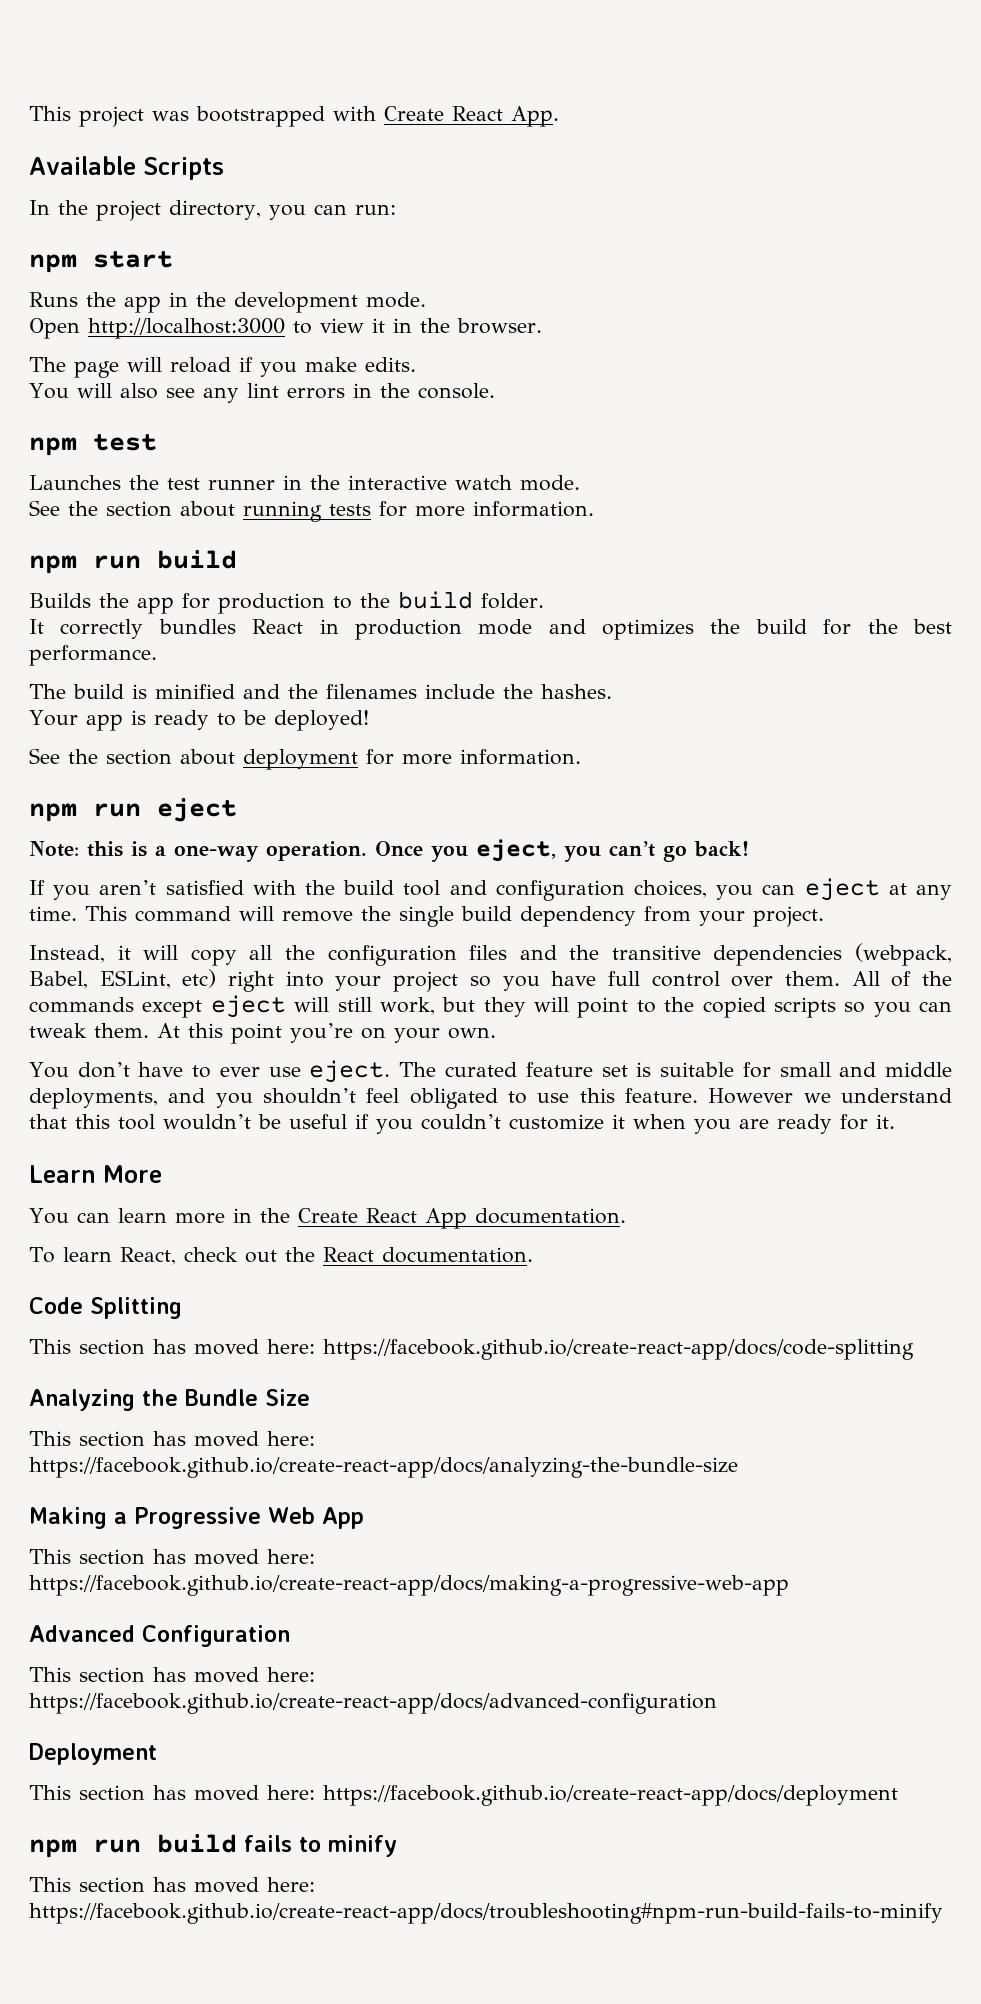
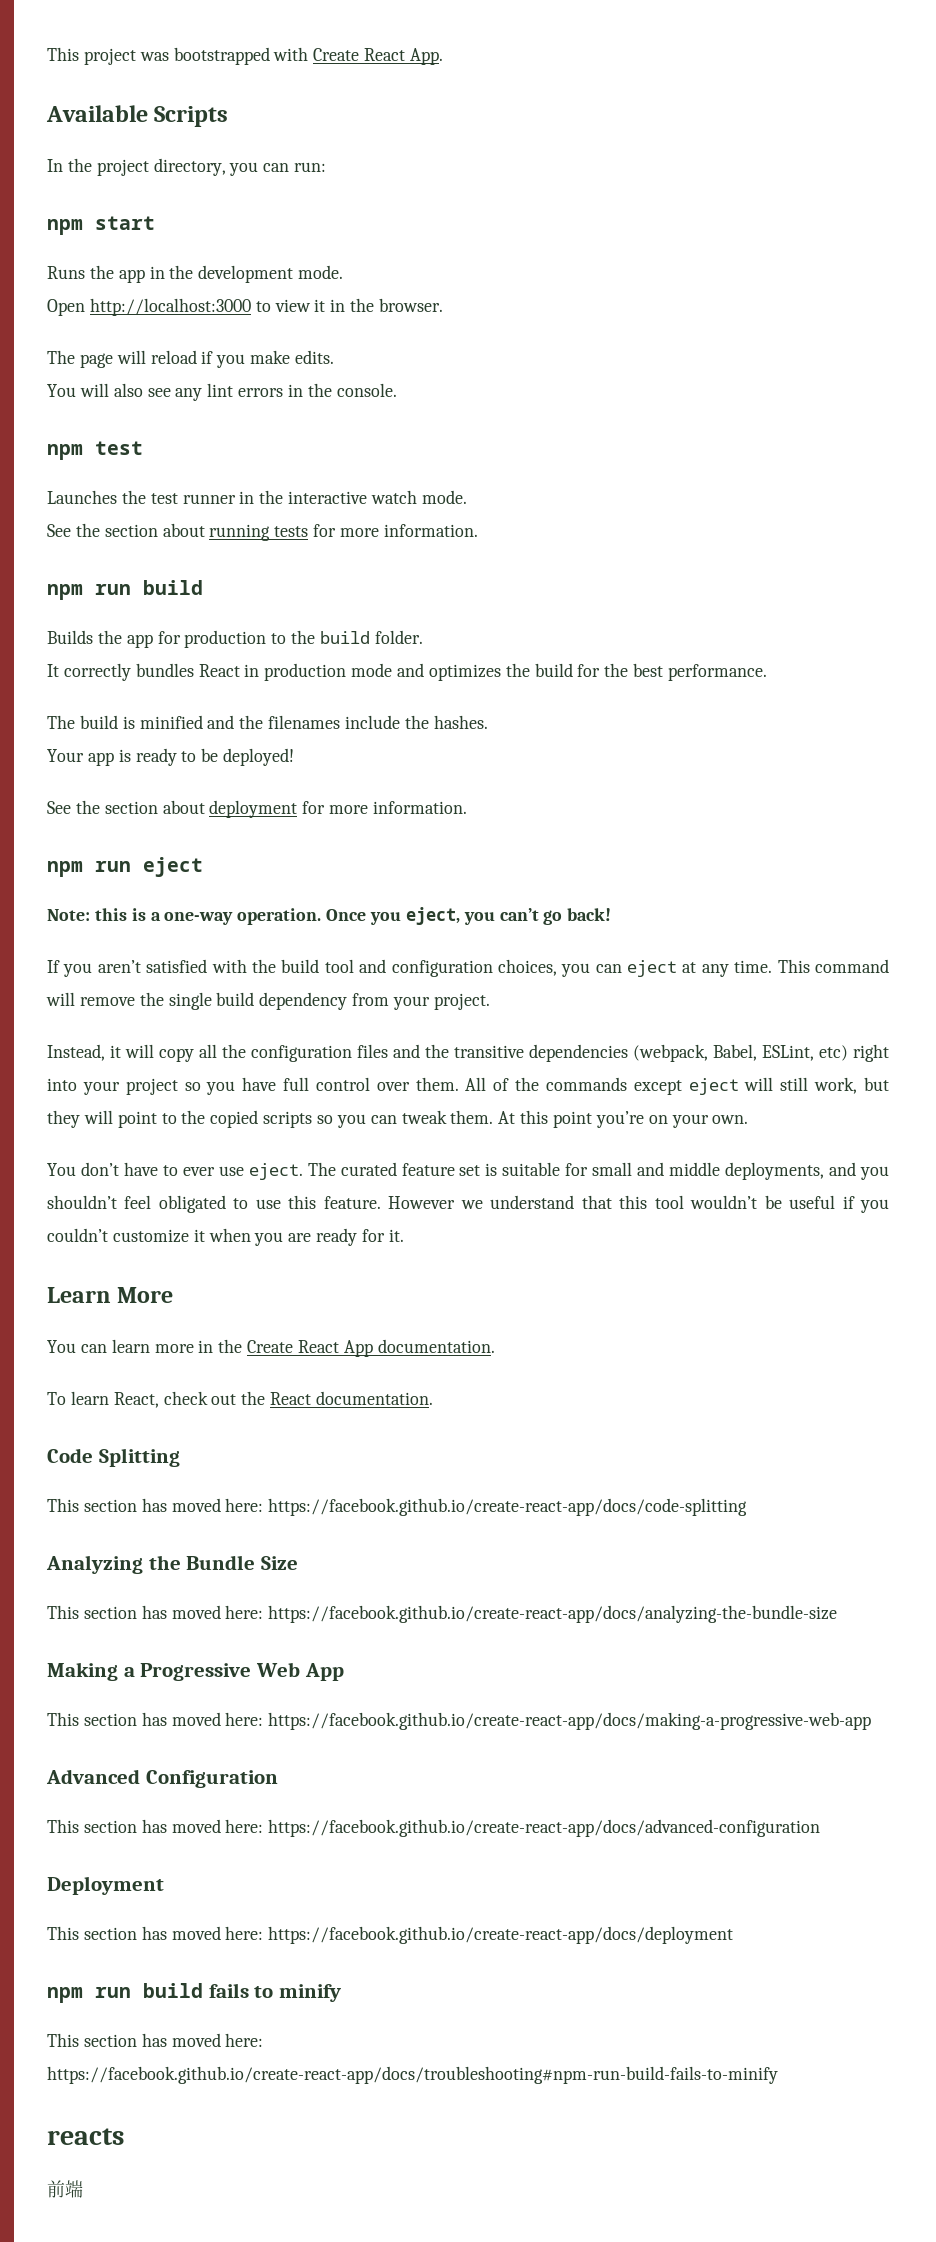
(943, 1913) none -> [47,2128,124,2145] [47,2180,83,2198] // reacts // 前端

